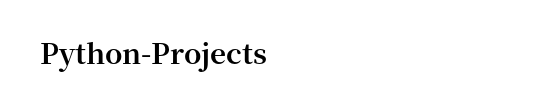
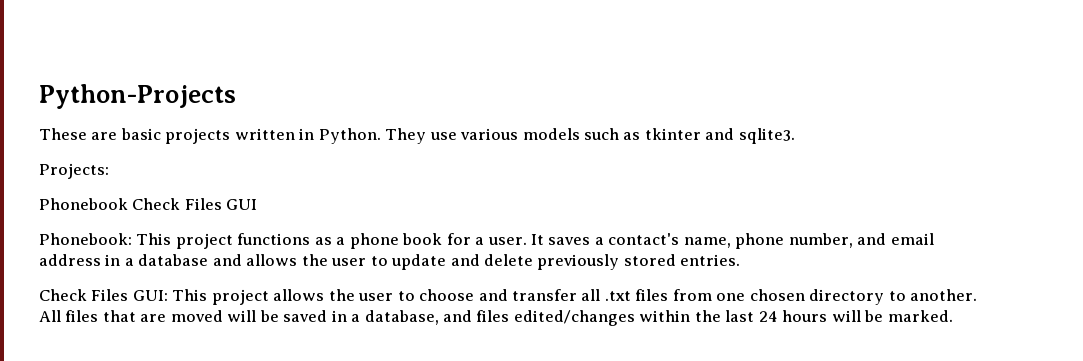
(267, 56) none -> [39,128,795,144] [39,163,109,179] [39,198,258,210] [39,233,934,249] [39,254,741,270] [39,289,978,305] [39,310,953,326] // These are basic projects written in Python. They use various models such as tkinter and sqlite3. // Projects: // Phonebook Check Files GUI // Phonebook: This project functions as a phone book for a user. It saves a contact's name, phone number, and email address in a database and allows the user to update and delete previously stored entries. // Check Files GUI: This project allows the user to choose and transfer all .txt files from one chosen directory to another. All files that are moved will be saved in a database, and files edited/changes within the last 24 hours will be marked.

